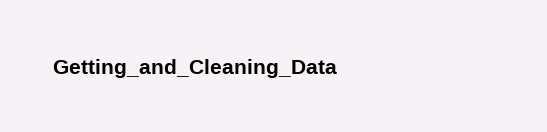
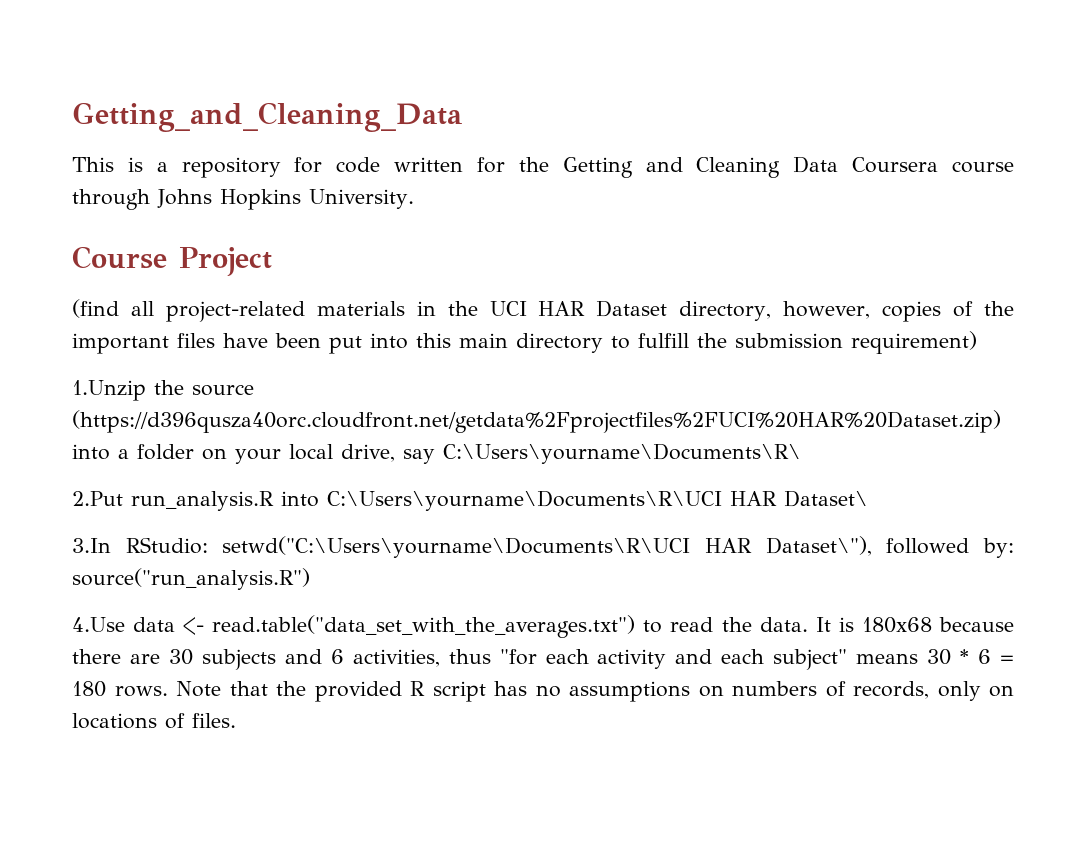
(337, 68) none -> [72,156,1014,178] [72,189,414,210] [72,246,272,276] [72,299,1015,322] [72,331,977,354] [72,380,254,401] [72,410,1001,433] [72,443,801,464] [72,490,868,511] [72,536,1014,558] [72,568,310,590] [72,615,1015,638] [72,649,1015,670] [72,681,1014,702] [72,713,236,729] // This is a repository for code written for the Getting and Cleaning Data Coursera course through Johns Hopkins University. // Course Project // (find all project-related materials in the UCI HAR Dataset directory, however, copies of the important files have been put into this main directory to fulfill the submission requirement) // 1.Unzip the source (https://d396qusza40orc.cloudfront.net/getdata%2Fprojectfiles%2FUCI%20HAR%20Dataset.zip) into a folder on your local drive, say C:\Users\yourname\Documents\R\ // 2.Put run_analysis.R into C:\Users\yourname\Documents\R\UCI HAR Dataset\ // 3.In RStudio: setwd("C:\Users\yourname\Documents\R\UCI HAR Dataset\"), followed by: source("run_analysis.R") // 4.Use data <- read.table("data_set_with_the_averages.txt") to read the data. It is 180x68 because there are 30 subjects and 6 activities, thus "for each activity and each subject" means 30 * 6 = 180 rows. Note that the provided R script has no assumptions on numbers of records, only on locations of files.

